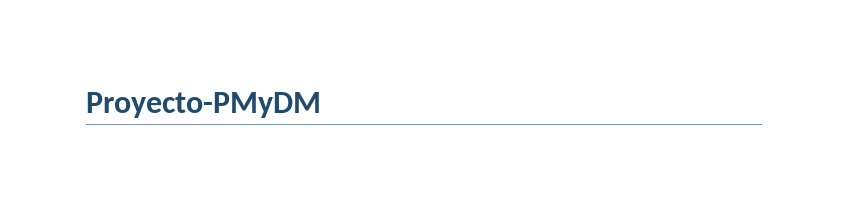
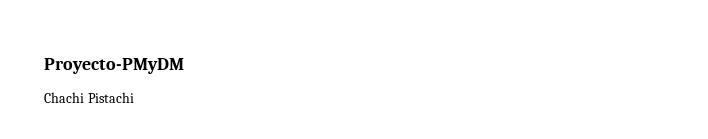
(321, 105) none -> [44,92,134,103] // Chachi Pistachi

